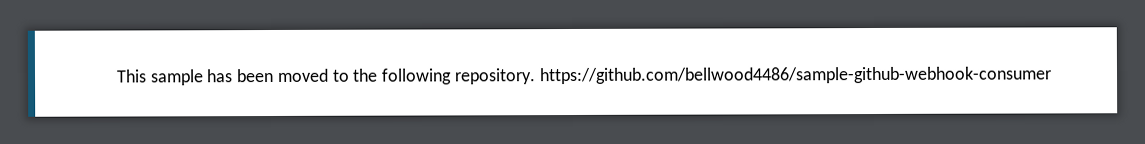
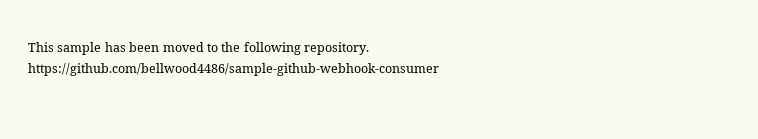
(536, 76) none -> (369, 48) //

